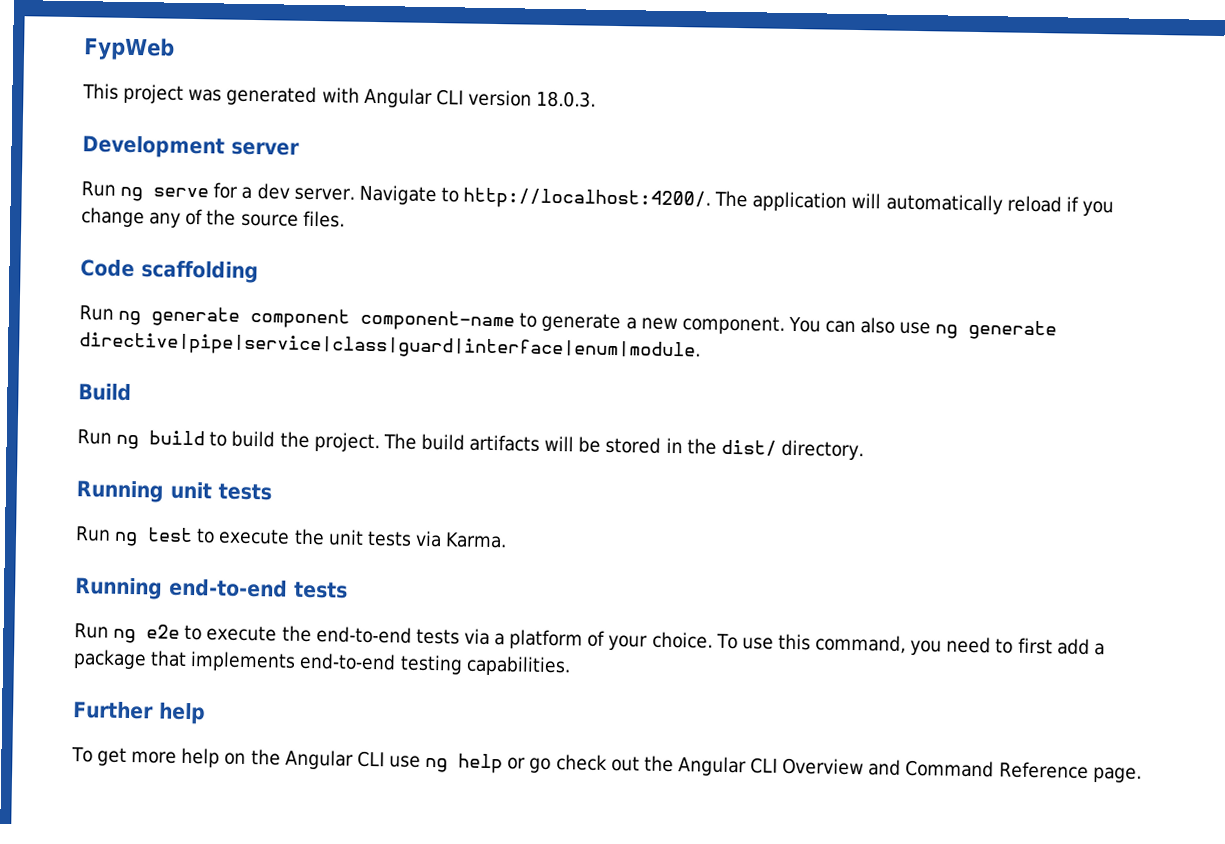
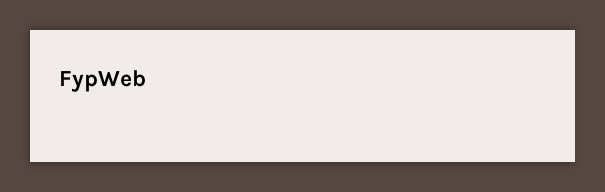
[82,83,597,108] [82,135,300,159] [81,181,1114,217] [81,207,345,228] [80,259,259,284] [79,305,1058,341] [79,332,701,362] [78,383,132,402] [77,429,864,461] [76,480,272,503] [75,526,508,549] [75,577,348,600] [74,623,1105,656] [73,649,571,677] [73,701,206,725] [71,747,1142,783] // This project was generated with Angular CLI version 18.0.3. // Development server // Run ng serve for a dev server. Navigate to http://localhost:4200/. The application will automatically reload if you change any of the source files. // Code scaffolding // Run ng generate component component-name to generate a new component. You can also use ng generate directive|pipe|service|class|guard|interface|enum|module. // Build // Run ng build to build the project. The build artifacts will be stored in the dist/ directory. // Running unit tests // Run ng test to execute the unit tests via Karma. // Running end-to-end tests // Run ng e2e to execute the end-to-end tests via a platform of your choice. To use this command, you need to first add a package that implements end-to-end testing capabilities. // Further help // To get more help on the Angular CLI use ng help or go check out the Angular CLI Overview and Command Reference page. -> (146, 81) none

